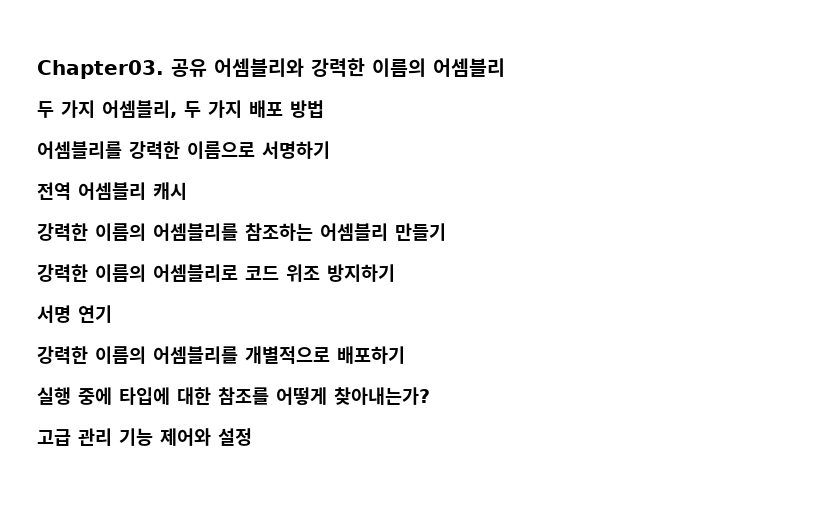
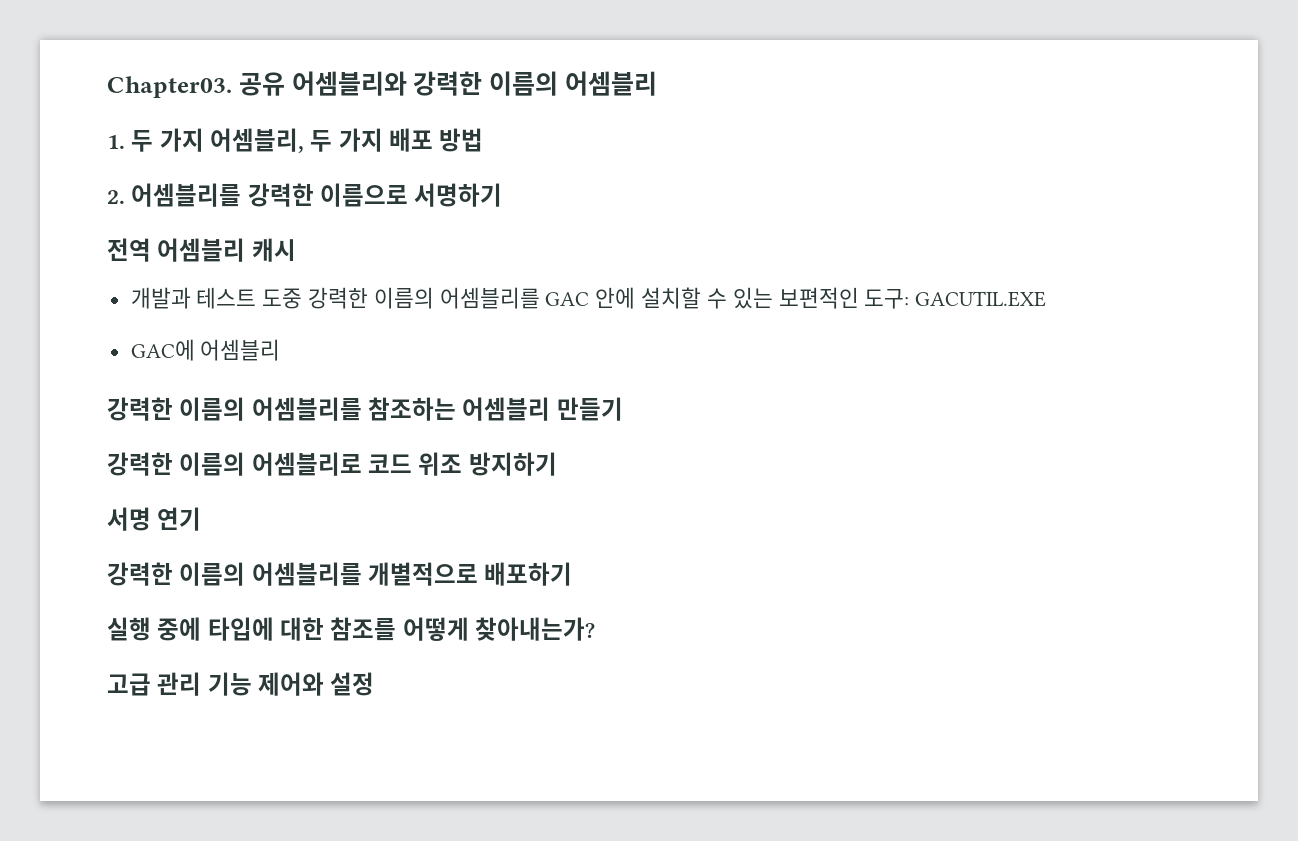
(505, 67) none -> [107,135,125,149] 1.
(324, 109) none -> [107,190,125,204] 2.
(187, 191) none -> [130,287,1047,309] [130,339,281,361] // 개발과 테스트 도중 강력한 이름의 어셈블리를 GAC 안에 설치할 수 있는 보편적인 도구: GACUTIL.EXE // GAC에 어셈블리

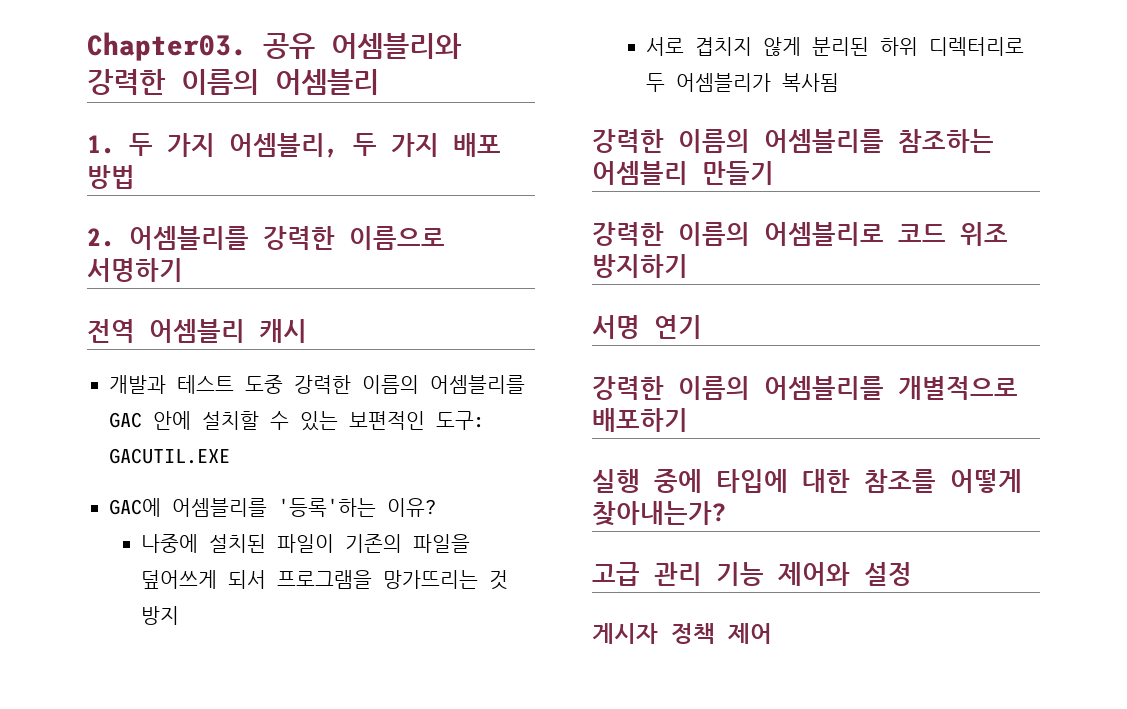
[200,339,281,361] 어셈블리 -> [172,498,436,517] [141,534,471,553] [141,570,509,590] [141,606,180,625] [646,37,1025,56] [646,73,840,92] 어셈블리를 '등록'하는 이유? // 나중에 설치된 파일이 기존의 파일을 덮어쓰게 되서 프로그램을 망가뜨리는 것 방지 // 서로 겹치지 않게 분리된 하위 디렉터리로 두 어셈블리가 복사됨
(375, 684) none -> [592,623,772,644] // 게시자 정책 제어

